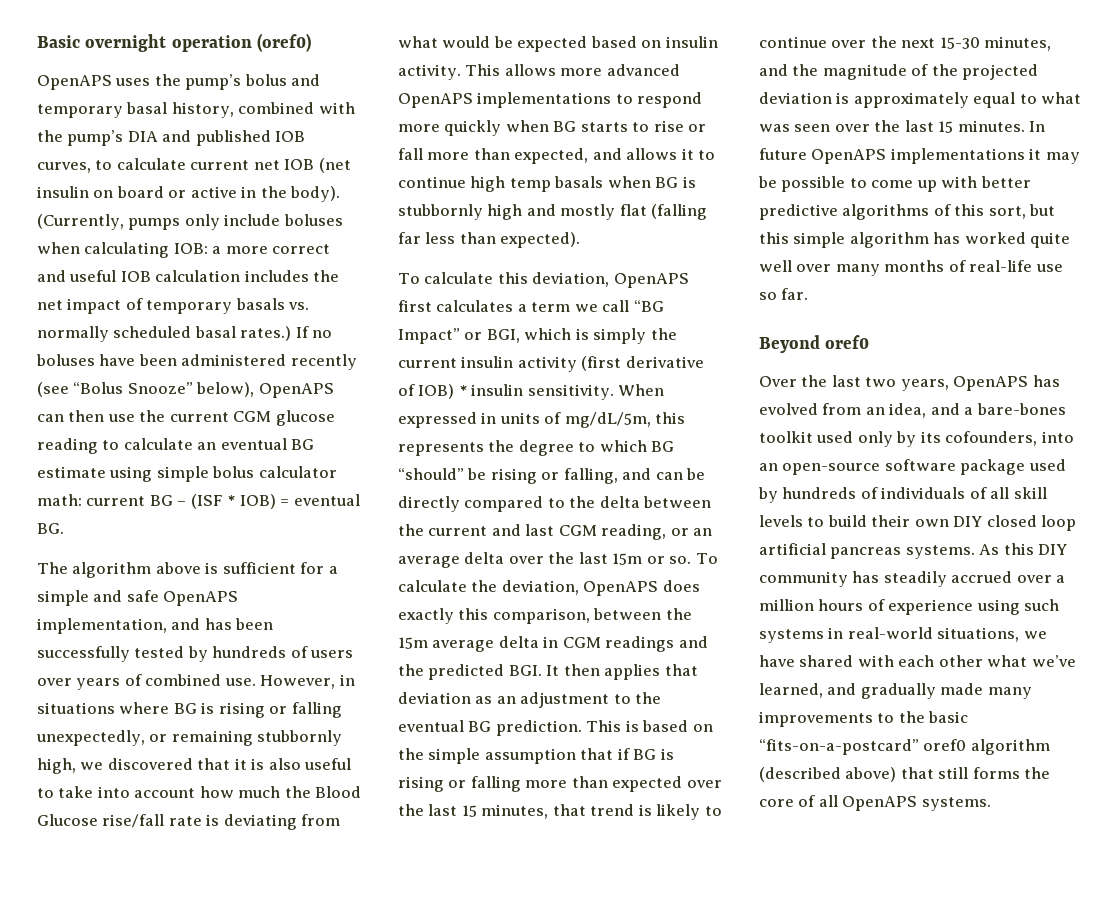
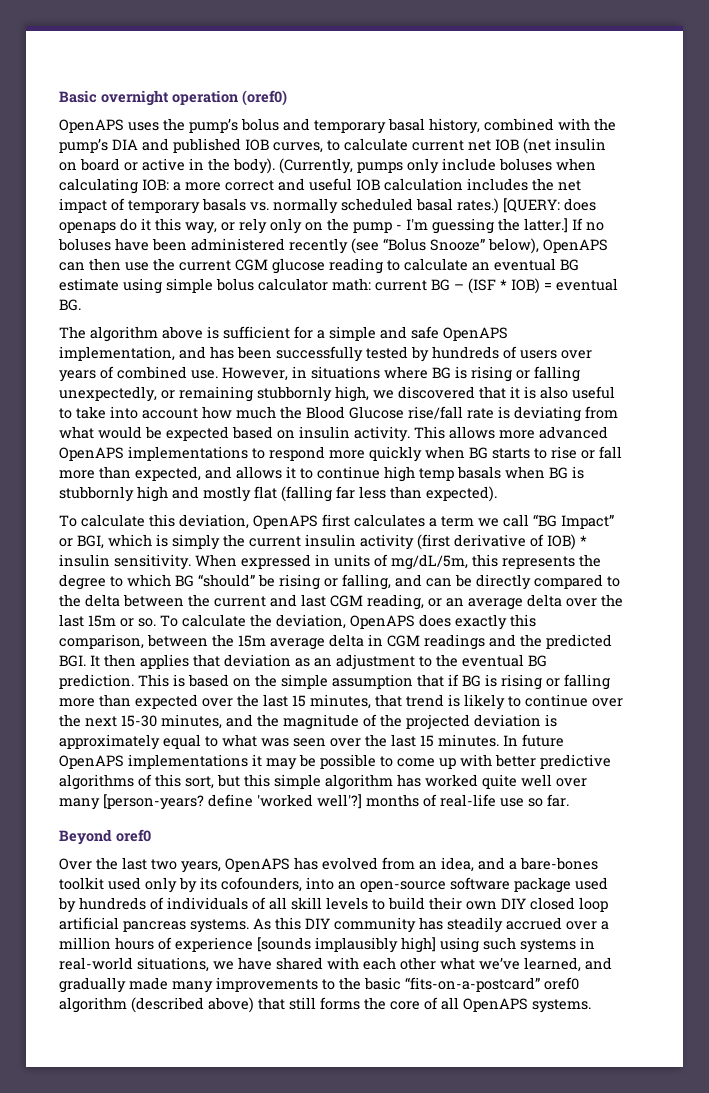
(292, 333) none -> [503,198,596,213] [59,218,568,234] [QUERY: does openaps do it this way, or rely only on the pump - I'm guessing the latter.]
(880, 270) none -> [103,794,362,810] [person-years? define 'worked well'?]
(974, 607) none -> [257,937,436,953] [sounds implausibly high]

